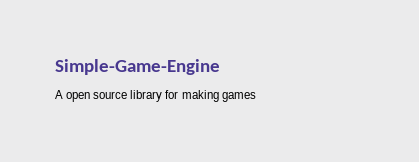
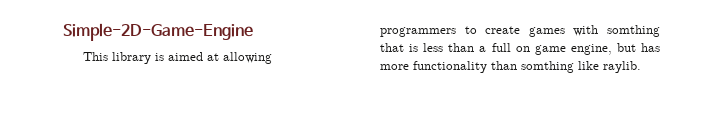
[55,59,220,75] [55,90,256,102] Simple-Game-Engine // A open source library for making games -> [63,23,253,41] [82,52,272,64] [380,25,660,37] [380,43,660,55] [380,61,641,73] Simple-2D-Game-Engine // This library is aimed at allowing programmers to create games with somthing that is less than a full on game engine, but has more functionality than somthing like raylib.

